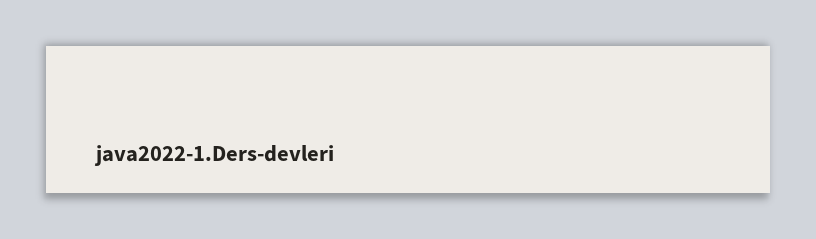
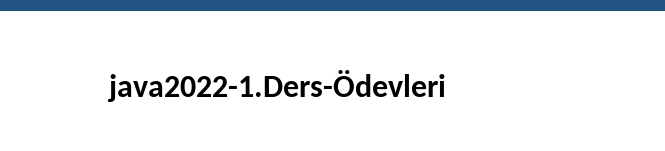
[94,145,334,166] java2022-1.Ders-devleri -> [107,70,446,102] java2022-1.Ders-Ödevleri

